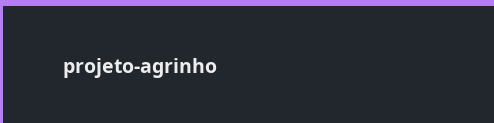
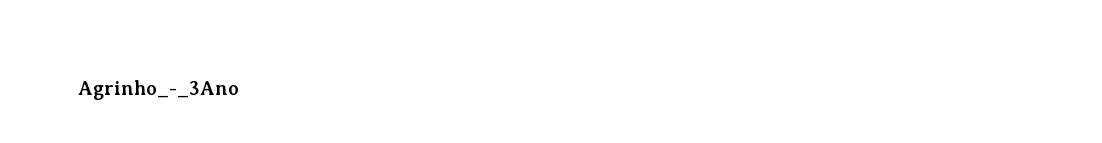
[63,58,217,78] projeto-agrinho -> [78,80,239,100] Agrinho_-_3Ano

